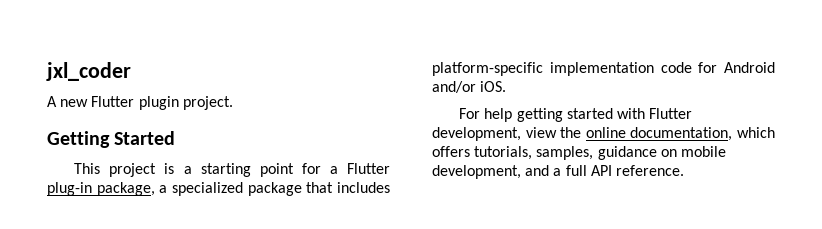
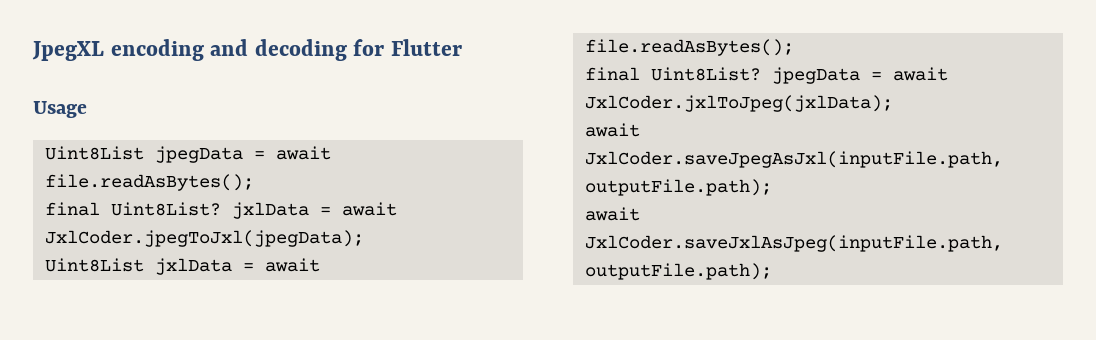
[46,62,131,81] [47,96,233,110] [47,131,176,148] [74,163,390,177] [47,182,390,196] [432,62,775,76] [432,81,507,93] [459,108,693,122] [432,127,775,141] [432,146,726,160] [432,165,684,179] jxl_coder // A new Flutter plugin project. // Getting Started // This project is a starting point for a Flutter plug-in package, a specialized package that includes platform-specific implementation code for Android and/or iOS. // For help getting started with Flutter development, view the online documentation, which offers tutorials, samples, guidance on mobile development, and a full API reference. -> [32,39,463,61] [33,101,87,118] [44,146,331,163] [44,174,254,191] [44,202,397,219] [44,230,364,247] [44,258,320,275] [584,39,794,56] [584,67,948,84] [584,95,893,112] [584,123,640,137] [584,151,1003,168] [584,179,772,196] [584,207,640,221] [584,235,1003,252] [584,263,772,280] JpegXL encoding and decoding for Flutter // Usage // Uint8List jpegData = await file.readAsBytes(); // final Uint8List? jxlData = await JxlCoder.jpegToJxl(jpegData); // Uint8List jxlData = await file.readAsBytes(); // final Uint8List? jpegData = await JxlCoder.jxlToJpeg(jxlData); // await JxlCoder.saveJpegAsJxl(inputFile.path, outputFile.path); // await JxlCoder.saveJxlAsJpeg(inputFile.path, outputFile.path);

